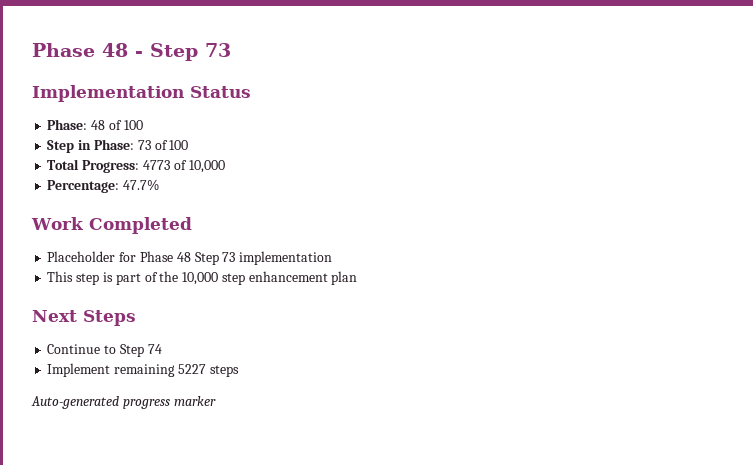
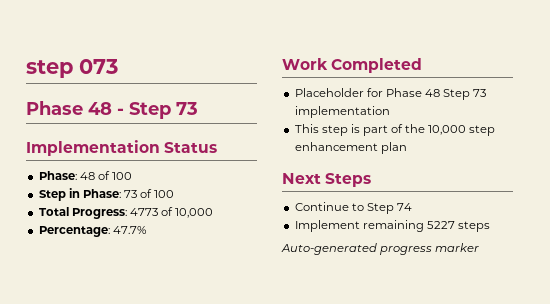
(32, 50) none -> [26,59,118,78] step 073 //

